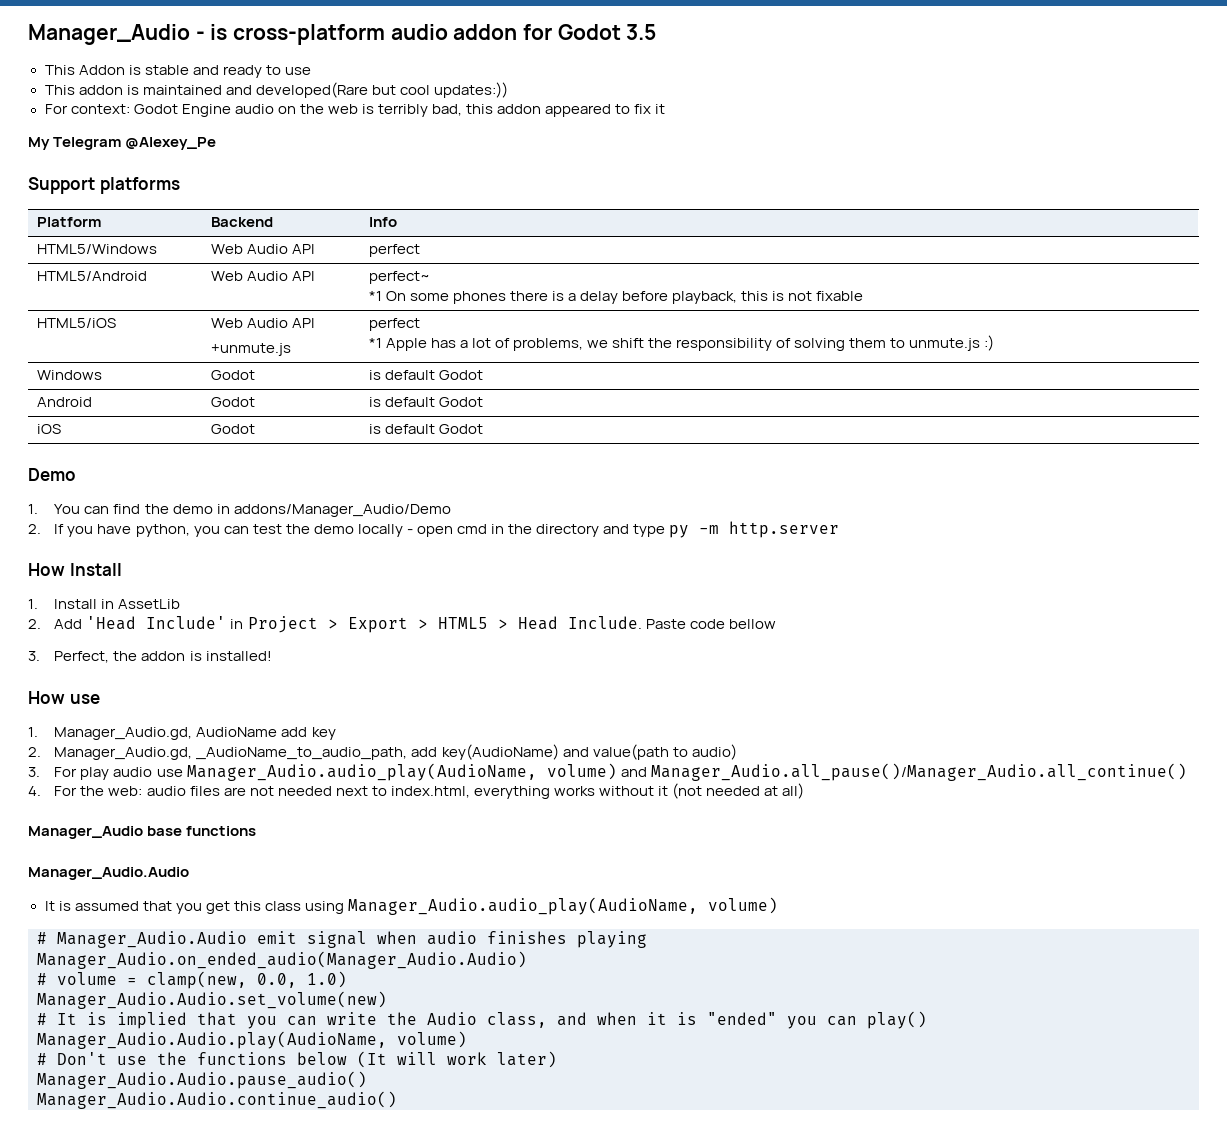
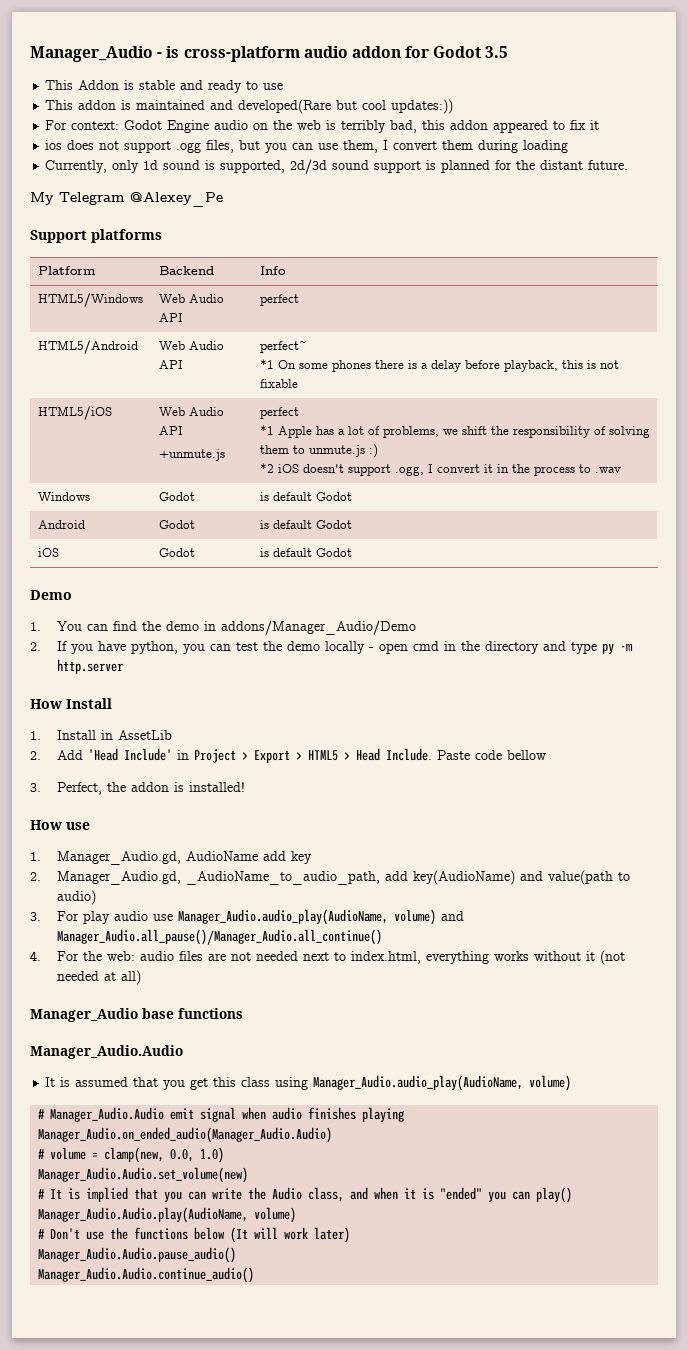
(666, 109) none -> [45,140,569,153] [45,159,629,174] // ios does not support .ogg files, but you can use them, I convert them during loading // Currently, only 1d sound is supported, 2d/3d sound support is planned for the distant future.
(995, 343) none -> [259,463,621,476] // *2 iOS doesn't support .ogg, I convert it in the process to .wav

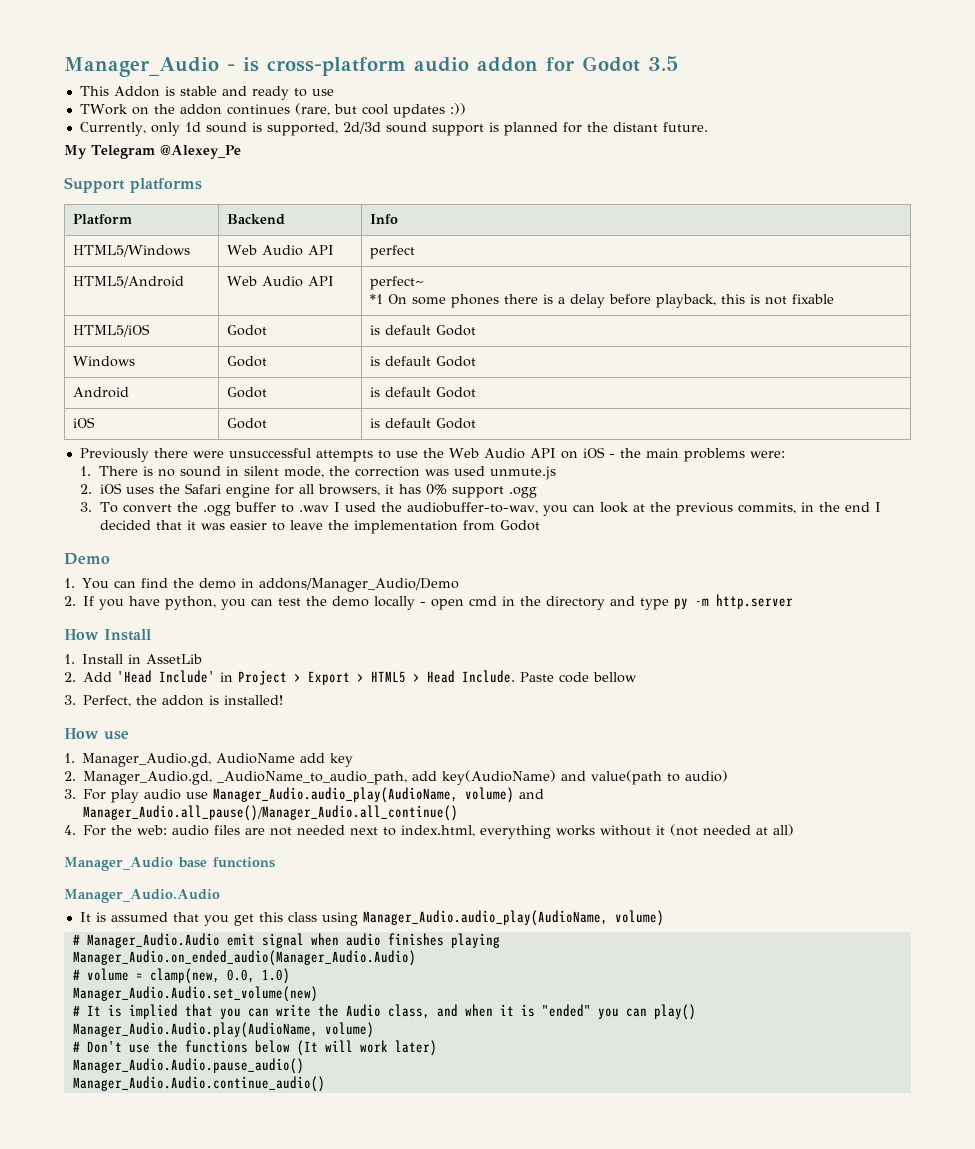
[45,99,454,114] [45,120,600,133] [45,140,569,153] This addon is maintained and developed(Rare but cool updates:)) // For context: Godot Engine audio on the web is terribly bad, this addon appeared to fix it // ios does not support .ogg files, but you can use them, I convert them during loading -> [79,103,466,118] TWork on the addon continues (rare, but cool updates :))
[158,407,224,416] [158,426,183,435] [158,449,225,461] [259,407,299,419] [259,425,650,438] [259,444,378,458] [259,463,621,476] Web Audio API // +unmute.js | perfect // *1 Apple has a lot of problems, we shift the responsibility of solving them to unmute.js :) // *2 iOS doesn't support .ogg, I convert it in the process to .wav -> [227,325,268,336] [370,325,477,336] Godot | is default Godot
(352, 552) none -> [79,447,785,462] [80,466,556,480] [80,483,537,498] [80,502,881,516] [99,520,540,534] // Previously there were unsuccessful attempts to use the Web Audio API on iOS - the main problems were: // 1. There is no sound in silent mode, the correction was used unmute.js // 2. iOS uses the Safari engine for all browsers, it has 0% support .ogg // 3. To convert the .ogg buffer to .wav I used the audiobuffer-to-wav, you can look at the previous commits, in the end I decided that it was easier to leave the implementation from Godot

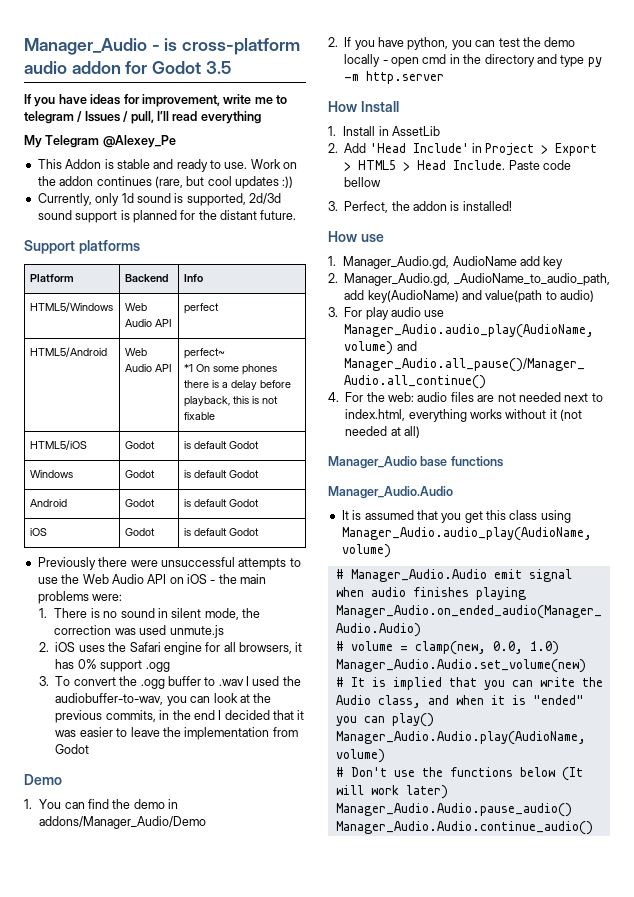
(678, 63) none -> [24,94,287,107] [24,111,261,124] [24,135,176,148] // If you have ideas for improvement, write me to telegram / Issues / pull, I’ll read everything // My Telegram @Alexey_Pe
[311,89,334,96] [79,104,128,115] use // TWork -> [224,159,281,169] use. Work
[64,145,241,159] // My Telegram @Alexey_Pe -> (297, 215) none

